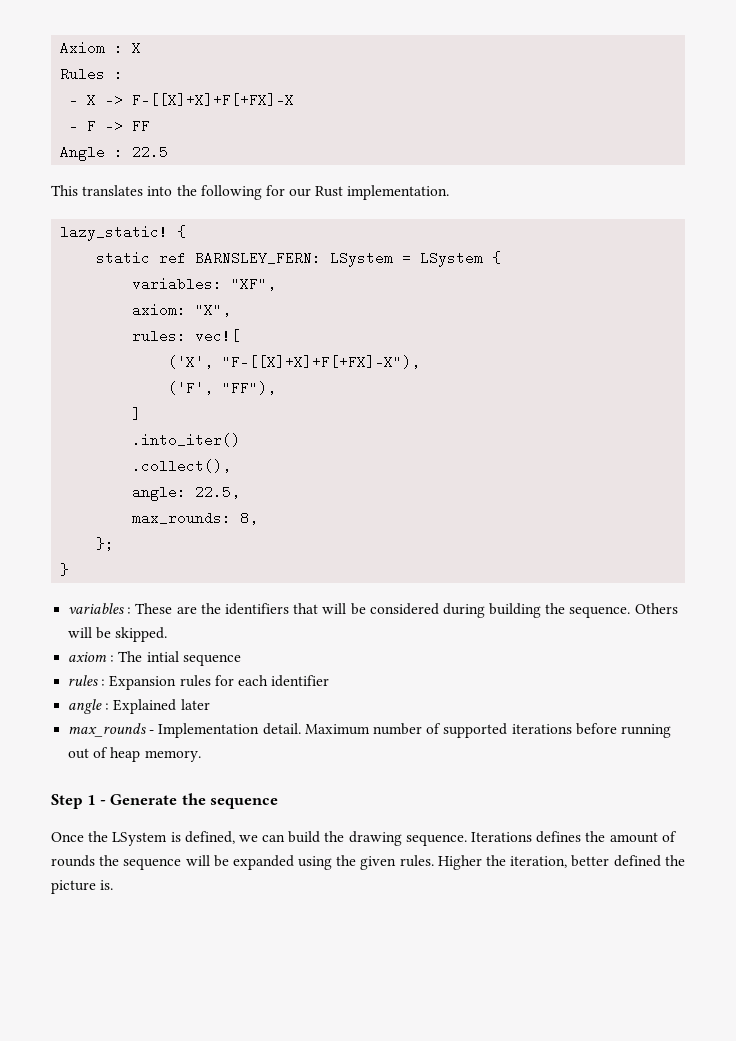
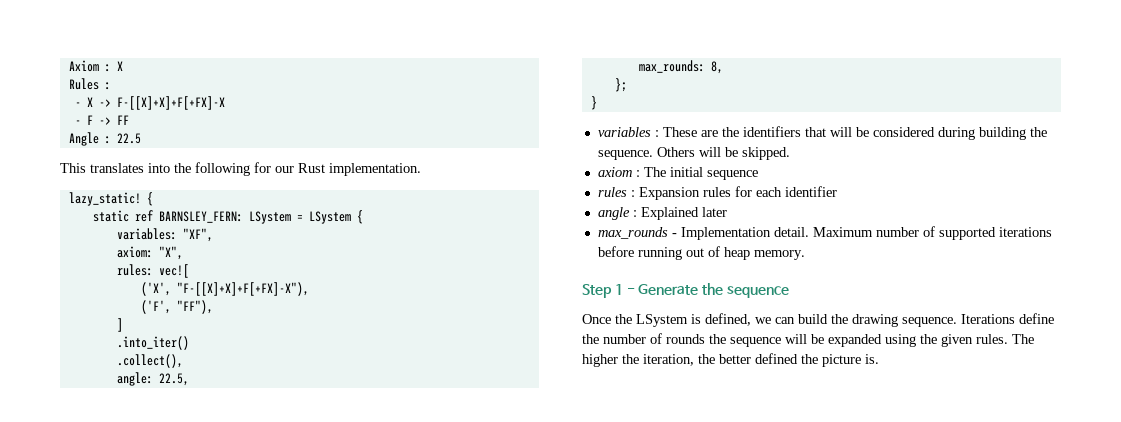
[146,651,179,662] intial -> [669,167,703,177] initial
[536,831,658,843] defines the amount -> [1019,313,1054,324] [582,334,646,344] define the number
[437,855,482,870] Higher -> [1012,334,1034,344] [582,354,618,367] The higher
(568, 862) none -> [698,354,715,364] the

